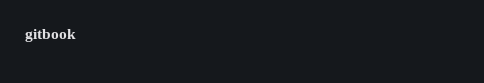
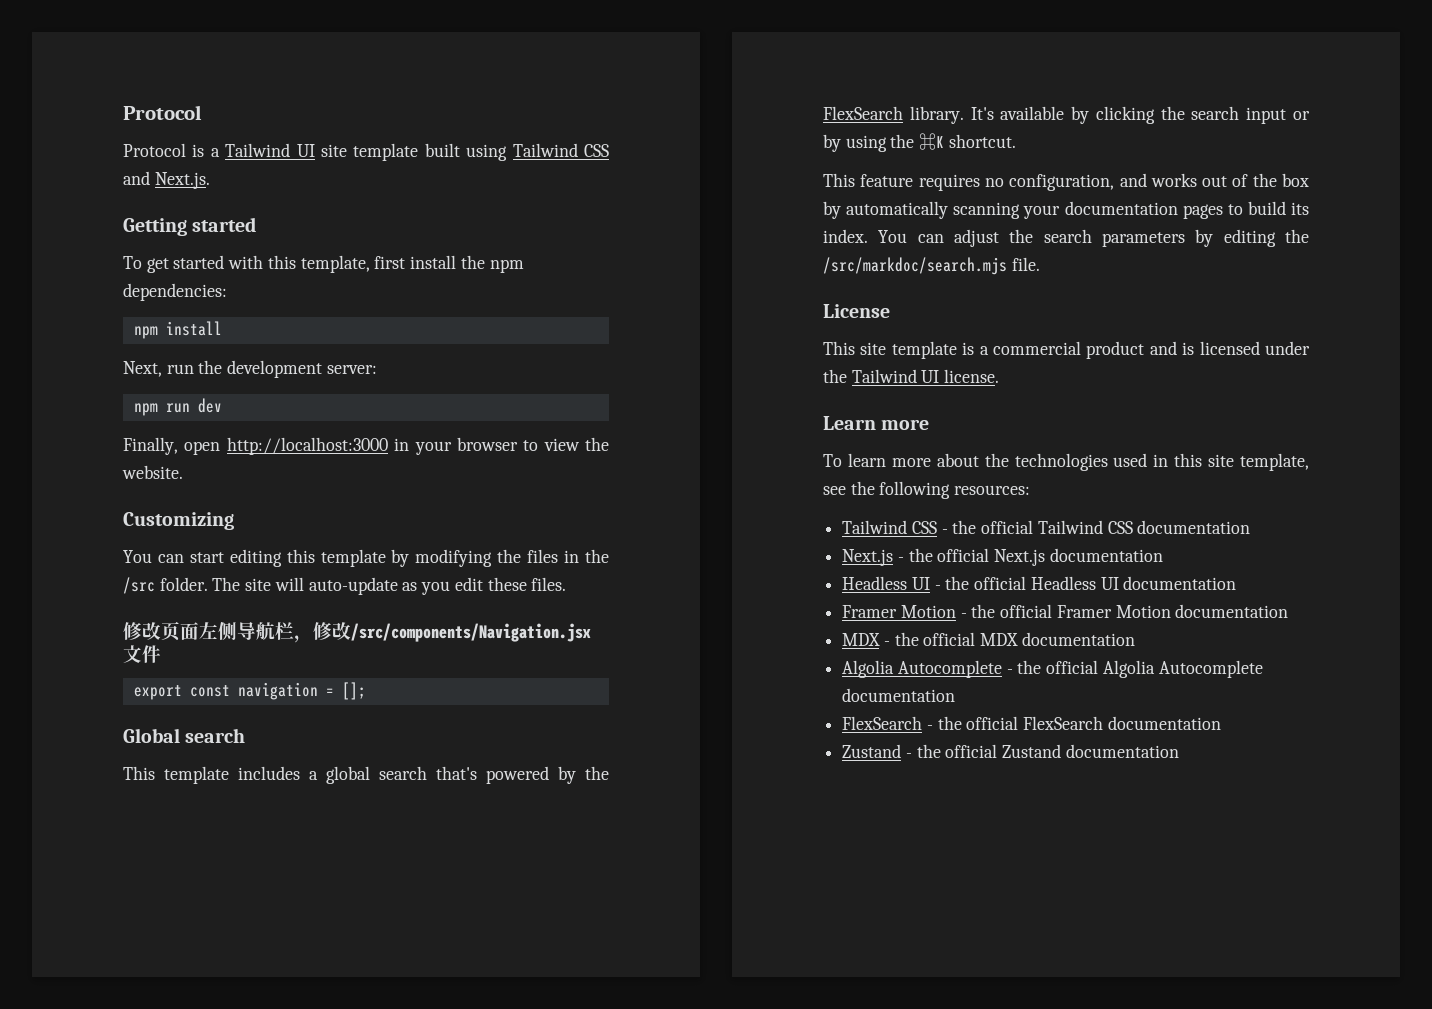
[25,29,76,42] gitbook -> [123,105,202,120] [123,143,609,161] [123,171,210,189] [123,217,257,236] [123,255,524,273] [123,283,227,301] [133,321,222,339] [123,360,377,378] [133,398,222,416] [123,437,609,455] [122,465,183,479] [123,512,234,530] [123,549,610,567] [123,577,567,595] [123,621,591,643] [123,645,161,663] [133,682,366,700] [123,728,246,743] [123,766,609,784] [823,106,1310,124] [823,133,1016,152] [823,173,1309,191] [823,201,1309,219] [823,229,1309,247] [823,257,1040,275] [823,304,890,318] [823,341,1310,359] [823,369,1000,383] [823,416,930,430] [823,453,1309,471] [823,481,1031,499] [842,520,1251,534] [842,548,1163,566] [842,576,1237,590] [842,604,1289,618] [842,632,1135,646] [842,660,1263,678] [842,688,956,702] [842,716,1221,730] [842,744,1179,758] Protocol // Protocol is a Tailwind UI site template built using Tailwind CSS and Next.js. // Getting started // To get started with this template, first install the npm dependencies: // npm install // Next, run the development server: // npm run dev // Finally, open http://localhost:3000 in your browser to view the website. // Customizing // You can start editing this template by modifying the files in the /src folder. The site will auto-update as you edit these files. // 修改页面左侧导航栏，修改/src/components/Navigation.jsx文件 // export const navigation = []; // Global search // This template includes a global search that's powered by the FlexSearch library. It's available by clicking the search input or by using the ⌘K shortcut. // This feature requires no configuration, and works out of the box by automatically scanning your documentation pages to build its index. You can adjust the search parameters by editing the /src/markdoc/search.mjs file. // License // This site template is a commercial product and is licensed under the Tailwind UI license. // Learn more // To learn more about the technologies used in this site template, see the following resources: // Tailwind CSS - the official Tailwind CSS documentation // Next.js - the official Next.js documentation // Headless UI - the official Headless UI documentation // Framer Motion - the official Framer Motion documentation // MDX - the official MDX documentation // Algolia Autocomplete - the official Algolia Autocomplete documentation // FlexSearch - the official FlexSearch documentation // Zustand - the official Zustand documentation

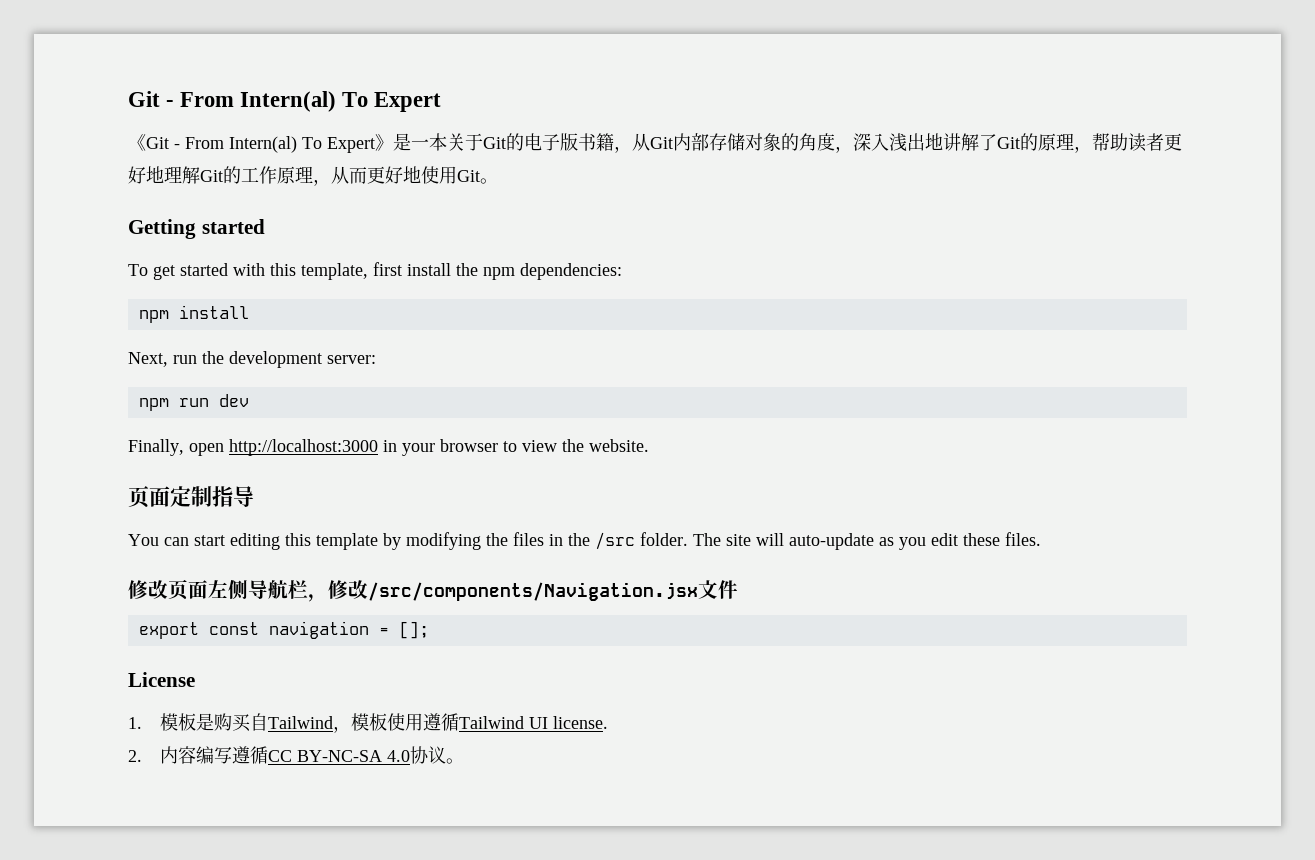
[123,105,202,120] [123,143,609,161] [123,171,210,189] Protocol // Protocol is a Tailwind UI site template built using Tailwind CSS and Next.js. -> [128,91,442,112] [128,133,1182,153] [128,166,498,186] Git - From Intern(al) To Expert // 《Git - From Intern(al) To Expert》是一本关于Git的电子版书籍，从Git内部存储对象的角度，深入浅出地讲解了Git的原理，帮助读者更好地理解Git的工作原理，从而更好地使用Git。
[123,512,234,530] Customizing -> [128,486,254,508] 页面定制指导
[123,728,246,743] [123,766,609,784] [823,106,1310,124] [823,133,1016,152] [823,173,1309,191] [823,201,1309,219] [823,229,1309,247] [823,257,1040,275] [823,304,890,318] [823,341,1310,359] [823,369,1000,383] [823,416,930,430] [823,453,1309,471] [823,481,1031,499] [842,520,1251,534] [842,548,1163,566] [842,576,1237,590] [842,604,1289,618] [842,632,1135,646] [842,660,1263,678] [842,688,956,702] [842,716,1221,730] [842,744,1179,758] Global search // This template includes a global search that's powered by the FlexSearch library. It's available by clicking the search input or by using the ⌘K shortcut. // This feature requires no configuration, and works out of the box by automatically scanning your documentation pages to build its index. You can adjust the search parameters by editing the /src/markdoc/search.mjs file. // License // This site template is a commercial product and is licensed under the Tailwind UI license. // Learn more // To learn more about the technologies used in this site template, see the following resources: // Tailwind CSS - the official Tailwind CSS documentation // Next.js - the official Next.js documentation // Headless UI - the official Headless UI documentation // Framer Motion - the official Framer Motion documentation // MDX - the official MDX documentation // Algolia Autocomplete - the official Algolia Autocomplete documentation // FlexSearch - the official FlexSearch documentation // Zustand - the official Zustand documentation -> [128,672,195,687] [128,713,609,733] [128,746,465,764] License // 1.模板是购买自Tailwind，模板使用遵循Tailwind UI license. // 2.内容编写遵循CC BY-NC-SA 4.0协议。

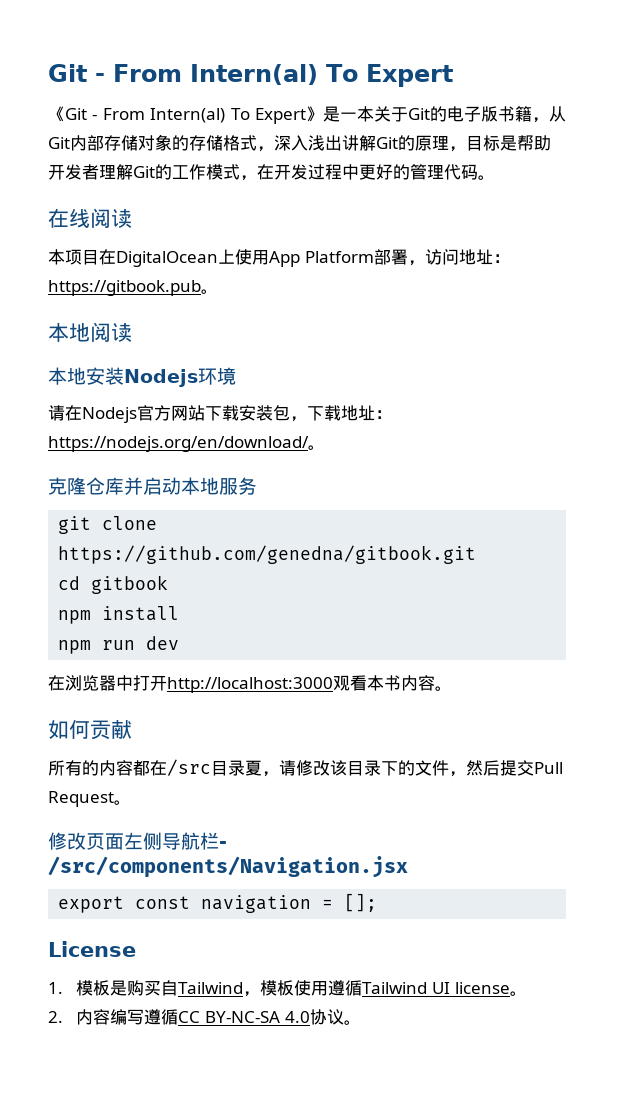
[799,133,835,151] 角度 -> [189,135,257,151] 存储格式
[925,133,997,151] 地讲解了 -> [342,135,376,151] 讲解
[1092,133,1182,152] [128,166,498,186] [128,219,265,239] [128,262,622,280] [138,305,249,323] [128,351,376,368] [138,394,249,411] [128,439,649,456] [128,486,254,508] [128,532,1041,550] 帮助读者更好地理解Git的工作原理，从而更好地使用Git。 // Getting started // To get started with this template, first install the npm dependencies: // npm install // Next, run the development server: // npm run dev // Finally, open http://localhost:3000 in your browser to view the website. // 页面定制指导 // You can start editing this template by modifying the files in the /src folder. The site will auto-update as you edit these files. -> [466,135,551,151] [48,164,495,181] [48,208,132,228] [48,249,510,267] [48,280,218,296] [48,322,132,342] [48,367,236,387] [48,405,392,423] [48,436,325,452] [48,477,257,495] [58,516,158,534] [58,545,477,564] [58,575,169,594] [58,606,180,624] [58,636,180,654] [48,675,452,693] [48,720,132,740] [48,759,563,777] [48,791,131,807] 目标是帮助开发者理解Git的工作模式，在开发过程中更好的管理代码。 // 在线阅读 // 本项目在DigitalOcean上使用App Platform部署，访问地址：https://gitbook.pub。 // 本地阅读 // 本地安装Nodejs环境 // 请在Nodejs官方网站下载安装包，下载地址：https://nodejs.org/en/download/。 // 克隆仓库并启动本地服务 // git clone https://github.com/genedna/gitbook.git // cd gitbook // npm install // npm run dev // 在浏览器中打开http://localhost:3000观看本书内容。 // 如何贡献 // 所有的内容都在/src目录夏，请修改该目录下的文件，然后提交Pull Request。
[308,580,368,602] ，修改 -> [219,841,227,848] -
[698,580,738,599] 文件 -> (408, 867) none
[553,716,609,729] license. -> [454,982,527,996] license。

